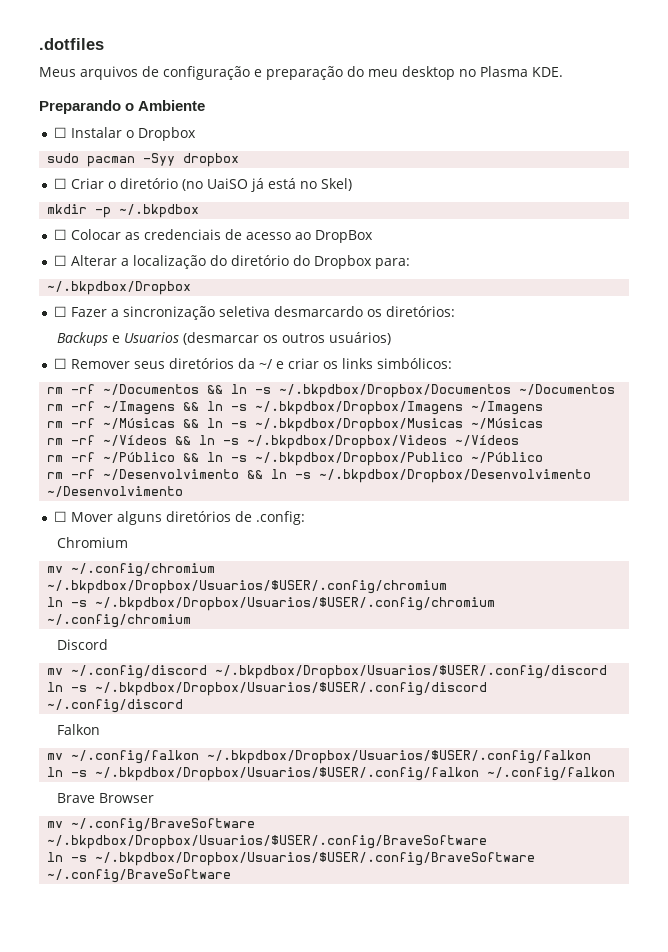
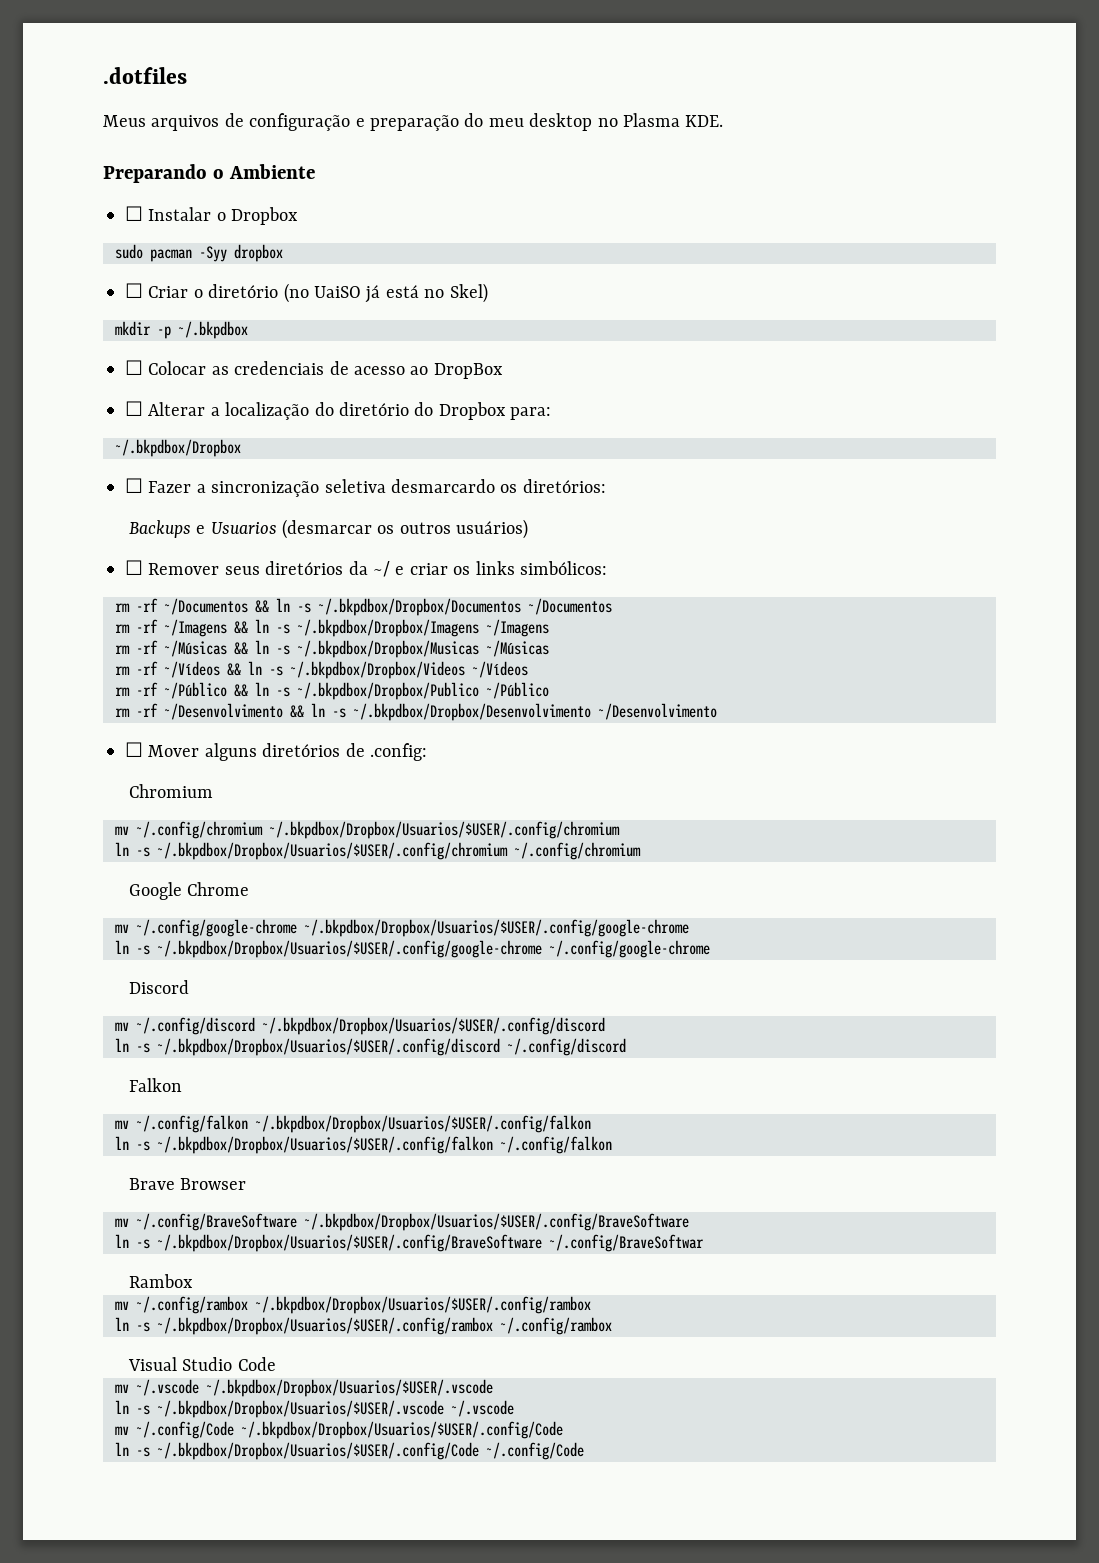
(192, 621) none -> [128,882,250,900] [115,919,689,937] [115,940,710,958] // Google Chrome // mv ~/.config/google-chrome ~/.bkpdbox/Dropbox/Usuarios/$USER/.config/google-chrome // ln -s ~/.bkpdbox/Dropbox/Usuarios/$USER/.config/google-chrome ~/.config/google-chrome
[47,869,232,883] ~/.config/BraveSoftware -> [549,1234,704,1252] [128,1274,193,1288] [115,1296,591,1314] [115,1317,612,1335] [127,1357,276,1371] [115,1379,493,1397] [115,1400,514,1418] [115,1421,563,1439] [115,1442,584,1460] ~/.config/BraveSoftwar // Rambox // mv ~/.config/rambox ~/.bkpdbox/Dropbox/Usuarios/$USER/.config/rambox // ln -s ~/.bkpdbox/Dropbox/Usuarios/$USER/.config/rambox ~/.config/rambox // Visual Studio Code // mv ~/.vscode ~/.bkpdbox/Dropbox/Usuarios/$USER/.vscode // ln -s ~/.bkpdbox/Dropbox/Usuarios/$USER/.vscode ~/.vscode // mv ~/.config/Code ~/.bkpdbox/Dropbox/Usuarios/$USER/.config/Code // ln -s ~/.bkpdbox/Dropbox/Usuarios/$USER/.config/Code ~/.config/Code

